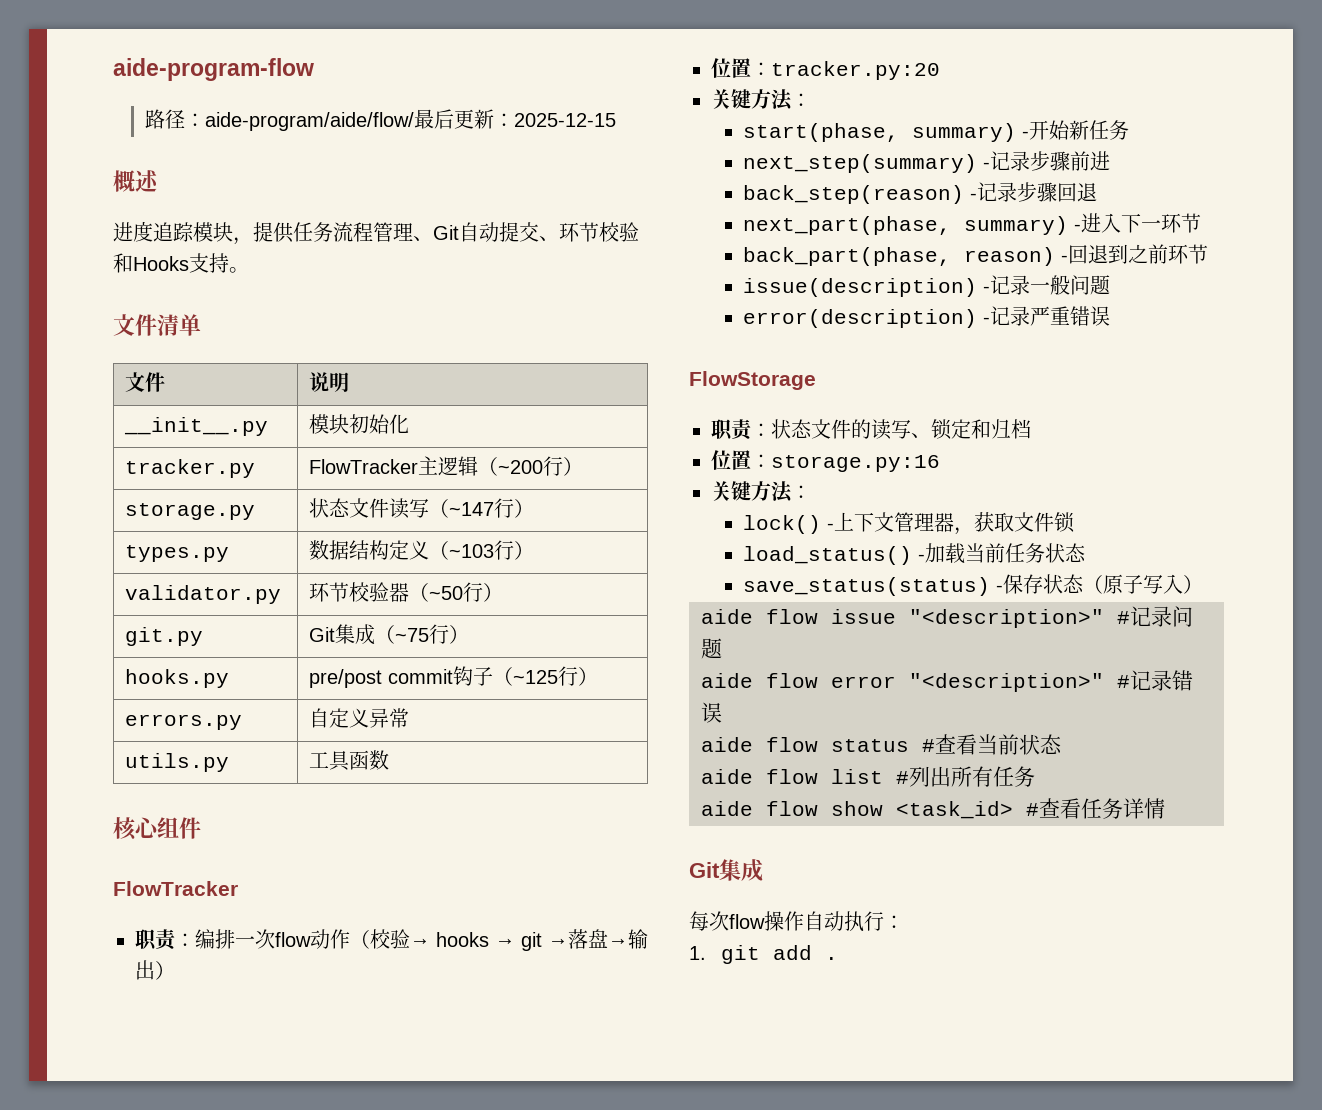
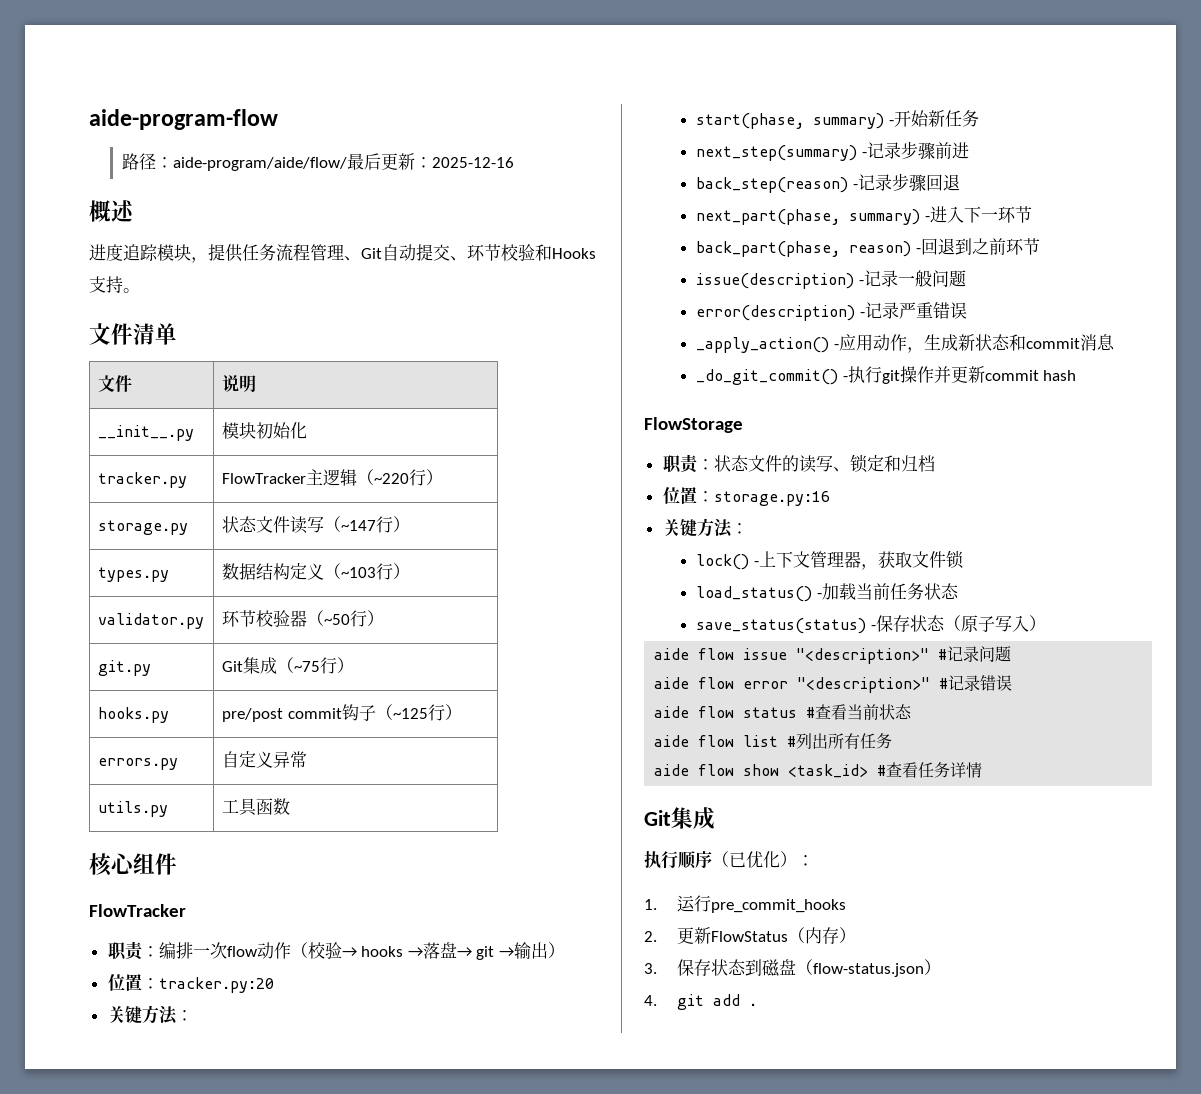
[514,113,617,127] 2025-12-15 -> [432,157,515,168] 2025-12-16
[497,460,543,474] ~200 -> [373,473,409,484] ~220
[521,929,608,951] git →落盘 -> [422,942,495,960] 落盘→ git
(1111, 316) none -> [695,334,1115,353] [695,366,1077,385] // _apply_action() -应用动作，生成新状态和commit消息 // _do_git_commit() -执行git操作并更新commit hash
[689,911,904,932] [689,946,706,960] 每次flow操作自动执行： // 1. -> [644,851,814,869] [644,895,847,913] [644,927,857,944] [644,959,942,977] [644,995,657,1006] 执行顺序（已优化）： // 1.运行pre_commit_hooks // 2.更新FlowStatus（内存） // 3.保存状态到磁盘（flow-status.json） // 4.

